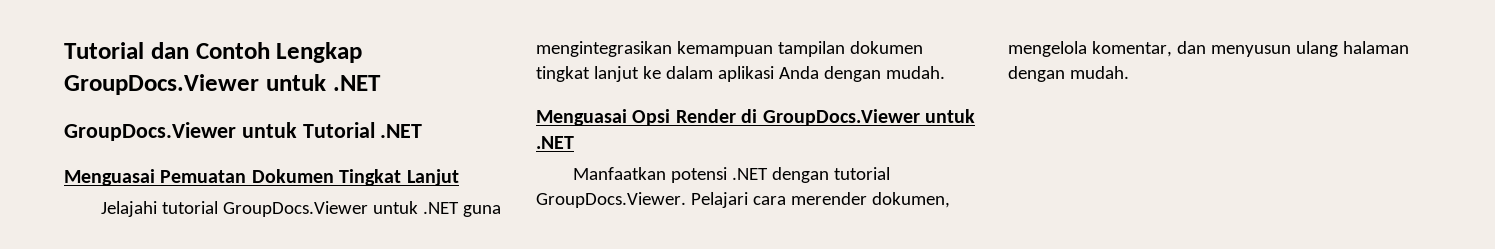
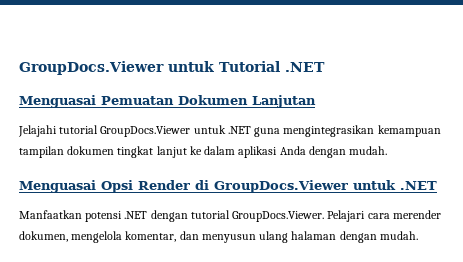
[64,42,363,63] [64,74,381,95] Tutorial dan Contoh Lengkap GroupDocs.Viewer untuk .NET // -> (19, 68) none
[339,169,459,186] Tingkat Lanjut -> [252,95,316,108] Lanjutan

